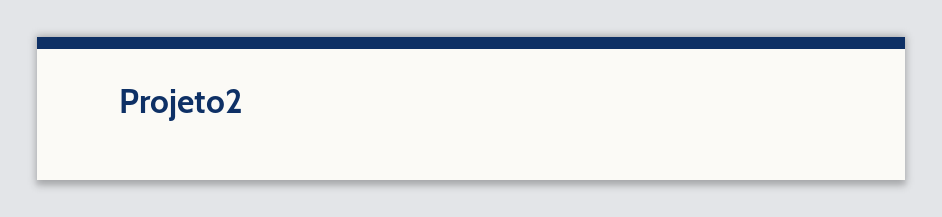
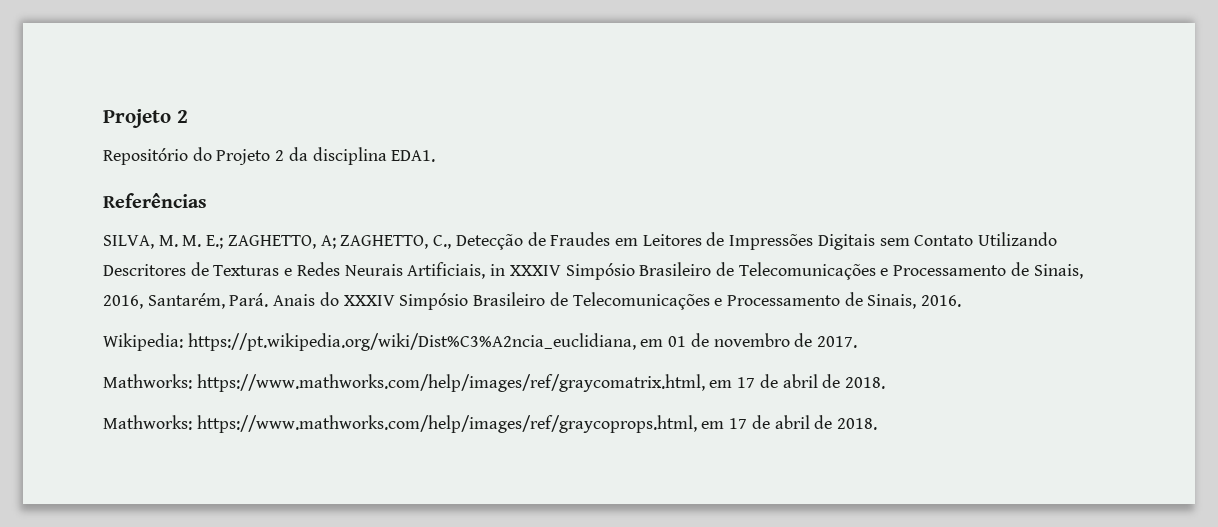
[119,89,243,121] Projeto2 -> [103,109,188,128] [103,147,436,165] [103,193,207,208] [103,232,1058,250] [103,262,1083,280] [103,292,962,310] [103,333,858,351] [103,374,886,392] [103,415,878,433] Projeto 2 // Repositório do Projeto 2 da disciplina EDA1. // Referências // SILVA, M. M. E.; ZAGHETTO, A; ZAGHETTO, C., Detecção de Fraudes em Leitores de Impressões Digitais sem Contato Utilizando Descritores de Texturas e Redes Neurais Artificiais, in XXXIV Simpósio Brasileiro de Telecomunicações e Processamento de Sinais, 2016, Santarém, Pará. Anais do XXXIV Simpósio Brasileiro de Telecomunicações e Processamento de Sinais, 2016. // Wikipedia: https://pt.wikipedia.org/wiki/Dist%C3%A2ncia_euclidiana, em 01 de novembro de 2017. // Mathworks: https://www.mathworks.com/help/images/ref/graycomatrix.html, em 17 de abril de 2018. // Mathworks: https://www.mathworks.com/help/images/ref/graycoprops.html, em 17 de abril de 2018.

